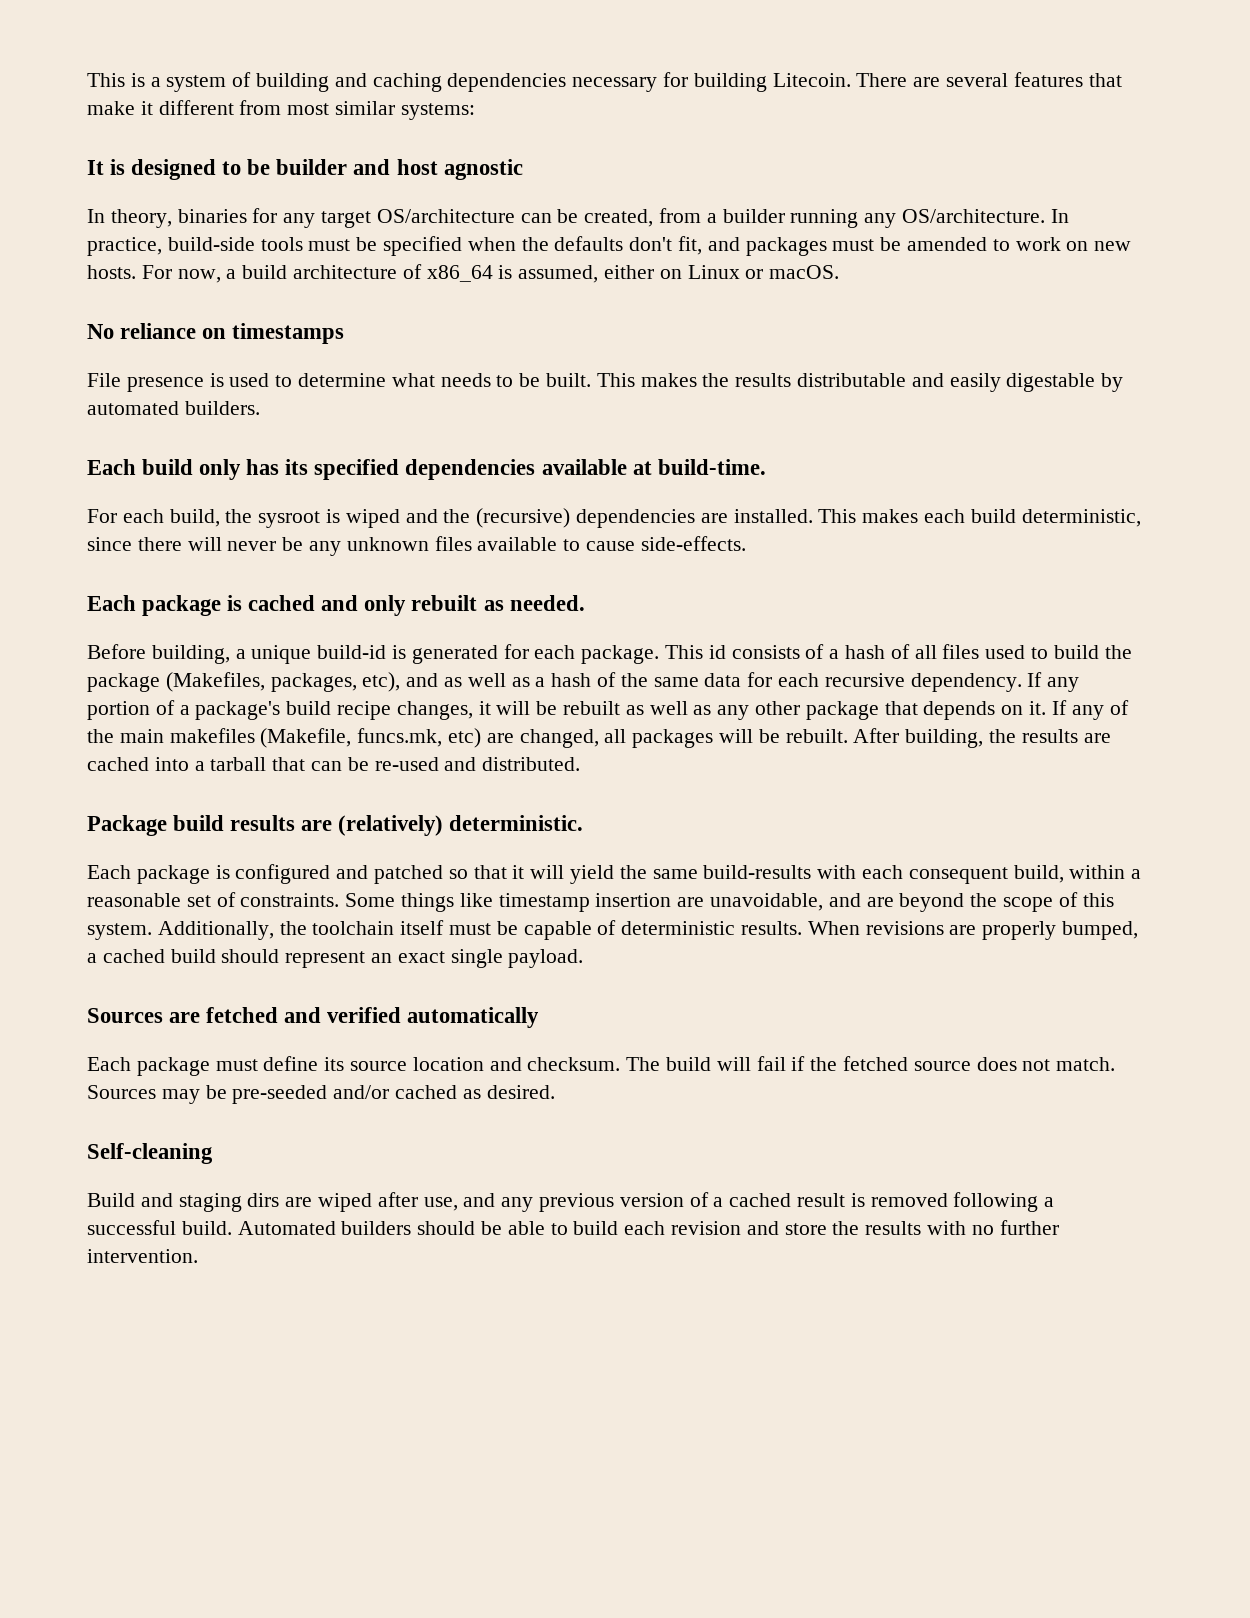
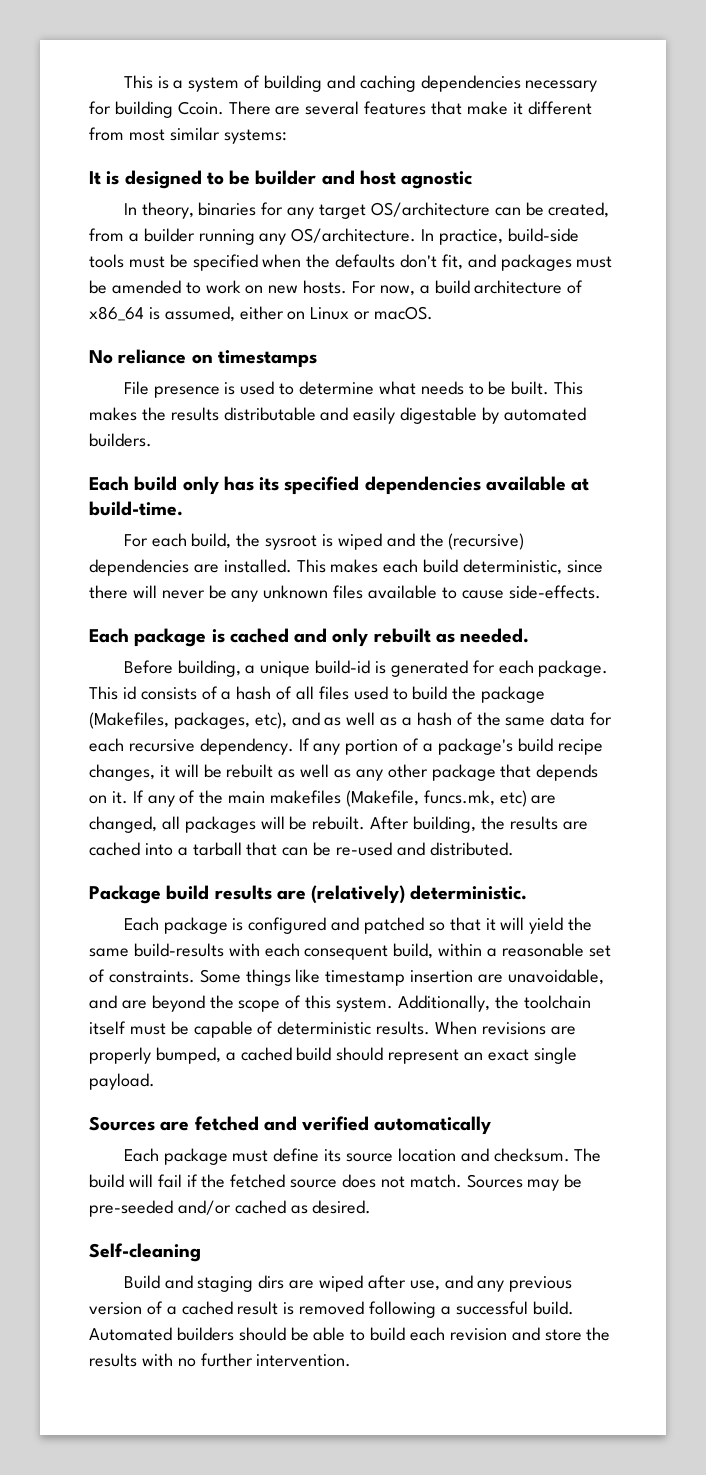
[772,73,851,87] Litecoin. -> [177,101,224,115] Ccoin.

